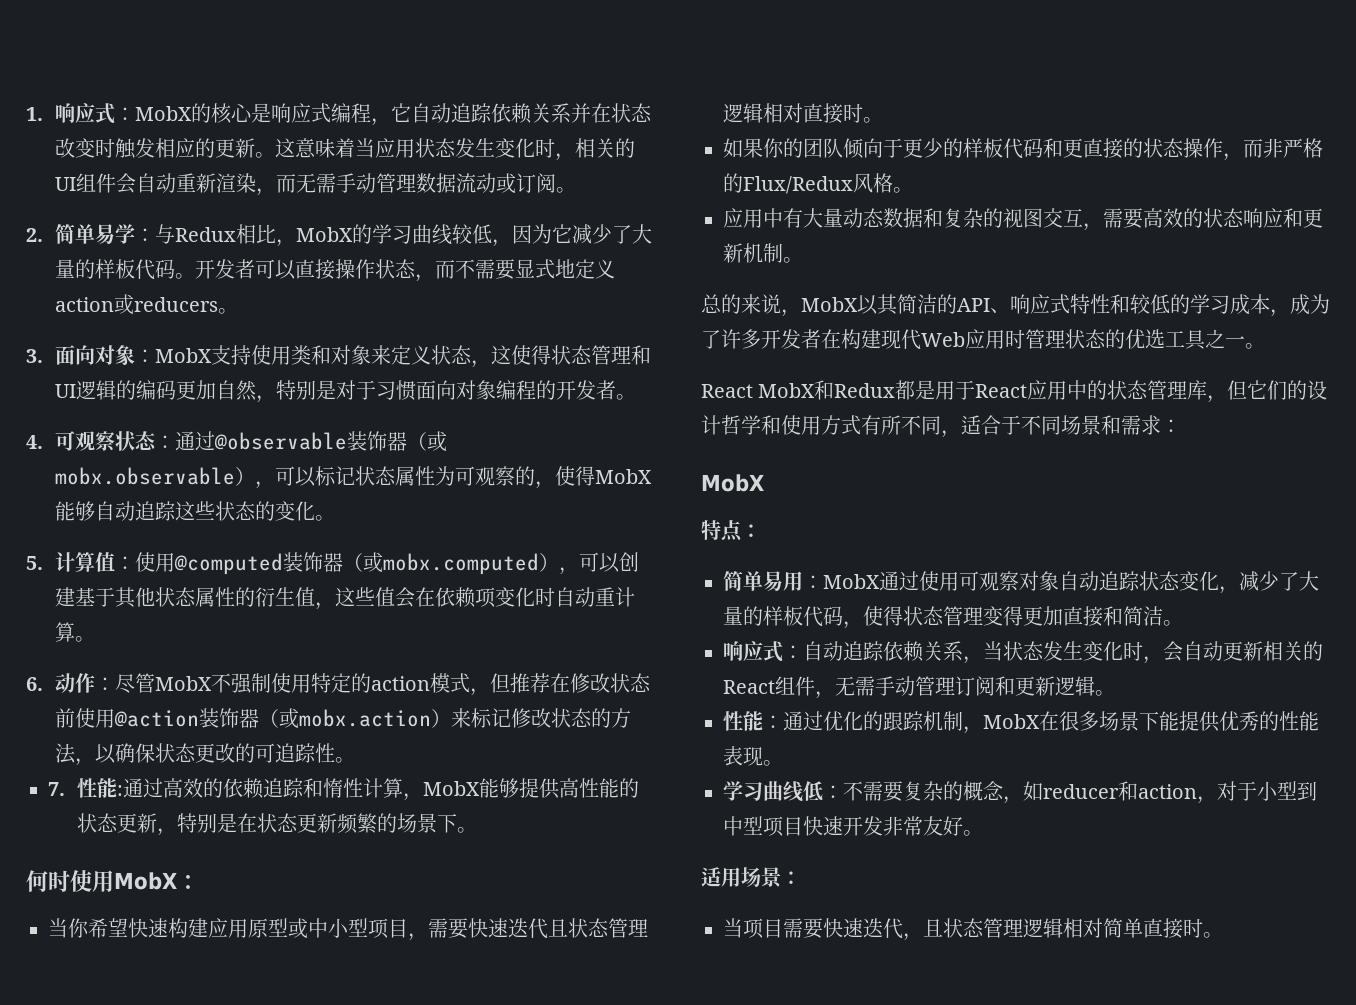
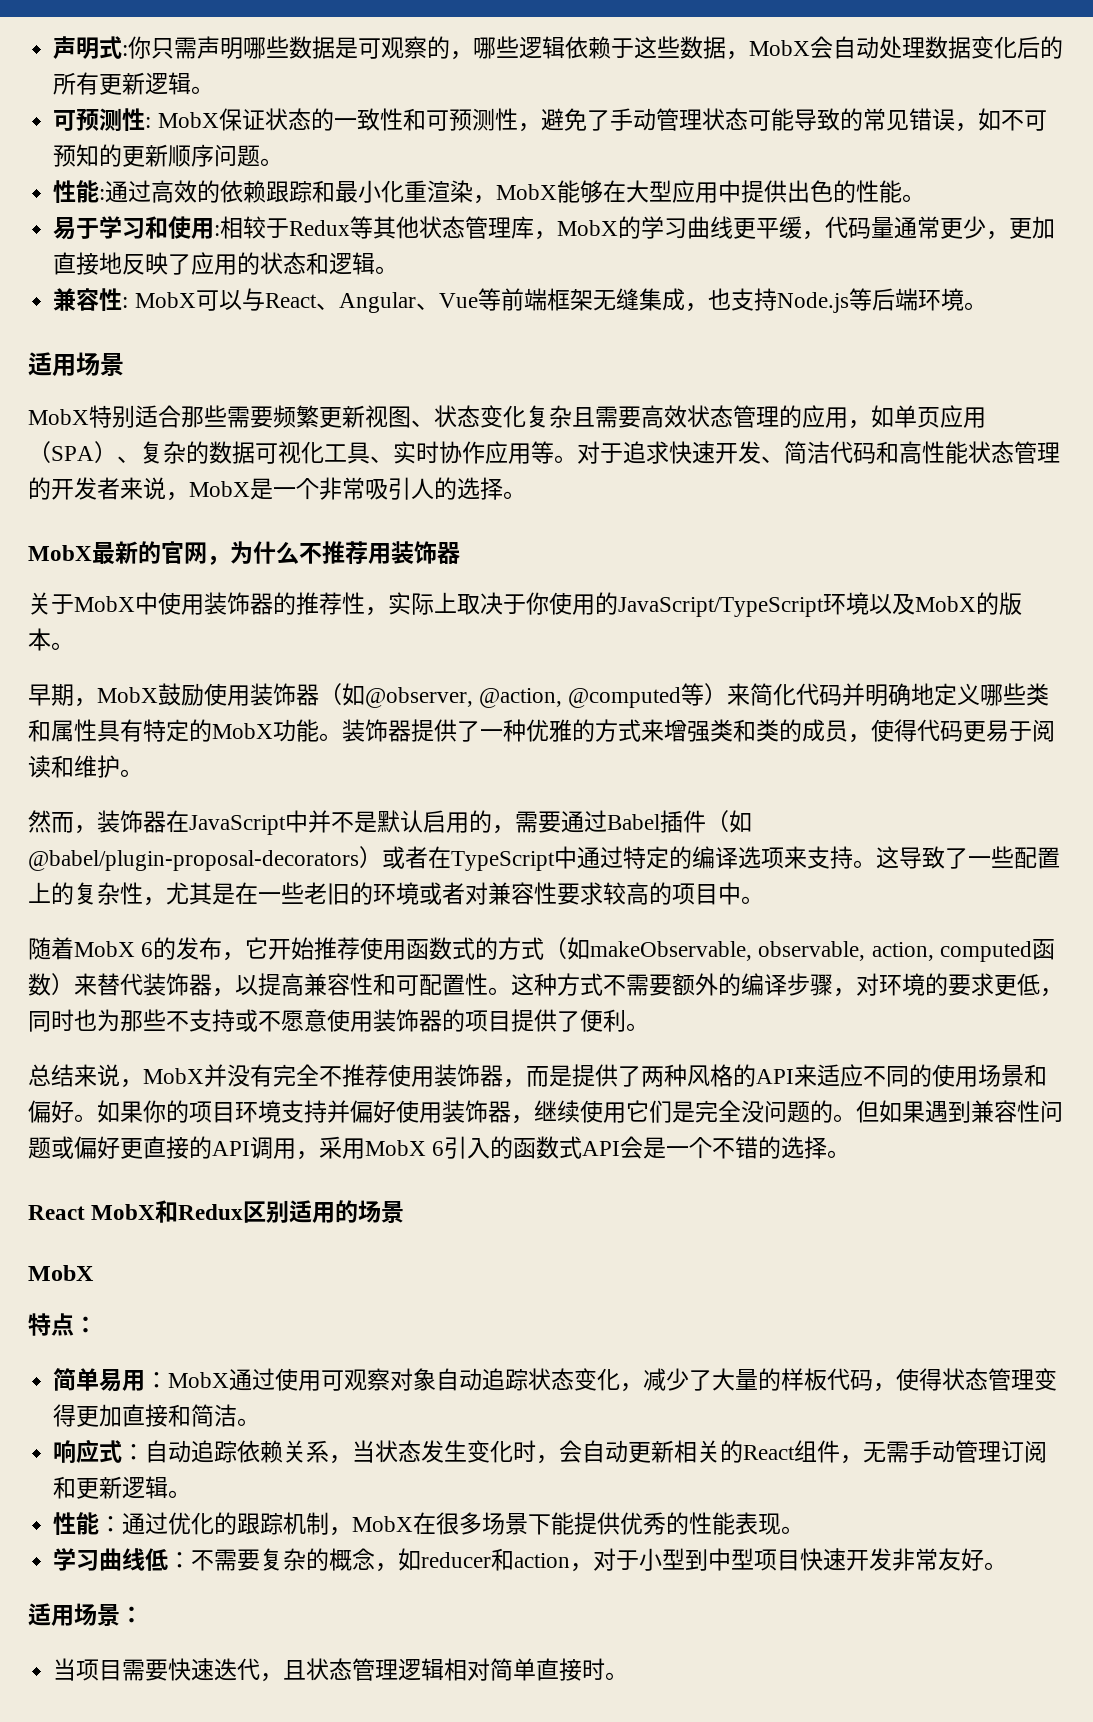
[26,103,652,126] [54,138,635,161] [54,173,576,196] [26,224,652,247] [54,259,615,282] [54,294,238,315] [26,345,651,368] [54,380,636,403] [26,431,447,452] [54,466,652,489] [54,501,335,521] [26,552,639,575] [54,587,635,610] [54,622,95,642] [26,673,651,696] [54,708,631,729] [54,743,355,766] [48,782,65,796] 1.响应式：MobX的核心是响应式编程，它自动追踪依赖关系并在状态改变时触发相应的更新。这意味着当应用状态发生变化时，相关的UI组件会自动重新渲染，而无需手动管理数据流动或订阅。 // 2.简单易学：与Redux相比，MobX的学习曲线较低，因为它减少了大量的样板代码。开发者可以直接操作状态，而不需要显式地定义action或reducers。 // 3.面向对象：MobX支持使用类和对象来定义状态，这使得状态管理和UI逻辑的编码更加自然，特别是对于习惯面向对象编程的开发者。 // 4.可观察状态：通过@observable装饰器（或mobx.observable），可以标记状态属性为可观察的，使得MobX能够自动追踪这些状态的变化。 // 5.计算值：使用@computed装饰器（或mobx.computed），可以创建基于其他状态属性的衍生值，这些值会在依赖项变化时自动重计算。 // 6.动作：尽管MobX不强制使用特定的action模式，但推荐在修改状态前使用@action装饰器（或mobx.action）来标记修改状态的方法，以确保状态更改的可追踪性。 // 7. -> [53,36,1064,60] [53,72,215,95] [53,108,1047,132] [53,144,284,167] 声明式:你只需声明哪些数据是可观察的，哪些逻辑依赖于这些数据，MobX会自动处理数据变化后的所有更新逻辑。 // 可预测性: MobX保证状态的一致性和可预测性，避免了手动管理状态可能导致的常见错误，如不可预知的更新顺序问题。 //
[262,778,639,801] [76,813,477,836] [26,870,199,892] [48,918,648,941] [723,103,883,124] [723,138,1323,161] [723,173,913,194] [723,208,1323,231] [723,243,803,263] [701,294,1330,317] [701,329,1265,350] [701,380,1328,403] [701,415,1181,438] 追踪和惰性计算，MobX能够提供高性能的状态更新，特别是在状态更新频繁的场景下。 // 何时使用MobX： // 当你希望快速构建应用原型或中小型项目，需要快速迭代且状态管理逻辑相对直接时。 // 如果你的团队倾向于更少的样板代码和更直接的状态操作，而非严格的Flux/Redux风格。 // 应用中有大量动态数据和复杂的视图交互，需要高效的状态响应和更新机制。 // 总的来说，MobX以其简洁的API、响应式特性和较低的学习成本，成为了许多开发者在构建现代Web应用时管理状态的优选工具之一。 // React MobX和Redux都是用于React应用中的状态管理库，但它们的设计哲学和使用方式有所不同，适合于不同场景和需求： -> [266,180,926,204] [53,216,1056,240] [53,252,399,275] [53,288,987,313] [28,352,124,376] [28,405,986,429] [28,441,1060,464] [28,477,526,501] [28,541,460,565] [28,592,1022,617] [28,628,74,651] [28,683,1050,708] [28,719,1055,743] [28,755,143,778] [28,810,752,835] [28,846,1060,871] [28,882,764,906] [28,937,1055,962] [28,973,1063,997] [28,1009,649,1032] [28,1064,1047,1088] [28,1100,1063,1124] [28,1136,851,1160] [28,1200,405,1223] 跟踪和最小化重渲染，MobX能够在大型应用中提供出色的性能。 // 易于学习和使用:相较于Redux等其他状态管理库，MobX的学习曲线更平缓，代码量通常更少，更加直接地反映了应用的状态和逻辑。 // 兼容性: MobX可以与React、Angular、Vue等前端框架无缝集成，也支持Node.js等后端环境。 // 适用场景 // MobX特别适合那些需要频繁更新视图、状态变化复杂且需要高效状态管理的应用，如单页应用（SPA）、复杂的数据可视化工具、实时协作应用等。对于追求快速开发、简洁代码和高性能状态管理的开发者来说，MobX是一个非常吸引人的选择。 // MobX最新的官网，为什么不推荐用装饰器 // 关于MobX中使用装饰器的推荐性，实际上取决于你使用的JavaScript/TypeScript环境以及MobX的版本。 // 早期，MobX鼓励使用装饰器（如@observer, @action, @computed等）来简化代码并明确地定义哪些类和属性具有特定的MobX功能。装饰器提供了一种优雅的方式来增强类和类的成员，使得代码更易于阅读和维护。 // 然而，装饰器在JavaScript中并不是默认启用的，需要通过Babel插件（如@babel/plugin-proposal-decorators）或者在TypeScript中通过特定的编译选项来支持。这导致了一些配置上的复杂性，尤其是在一些老旧的环境或者对兼容性要求较高的项目中。 // 随着MobX 6的发布，它开始推荐使用函数式的方式（如makeObservable, observable, action, computed函数）来替代装饰器，以提高兼容性和可配置性。这种方式不需要额外的编译步骤，对环境的要求更低，同时也为那些不支持或不愿意使用装饰器的项目提供了便利。 // 总结来说，MobX并没有完全不推荐使用装饰器，而是提供了两种风格的API来适应不同的使用场景和偏好。如果你的项目环境支持并偏好使用装饰器，继续使用它们是完全没问题的。但如果遇到兼容性问题或偏好更直接的API调用，采用MobX 6引入的函数式API会是一个不错的选择。 // React MobX和Redux区别适用的场景

